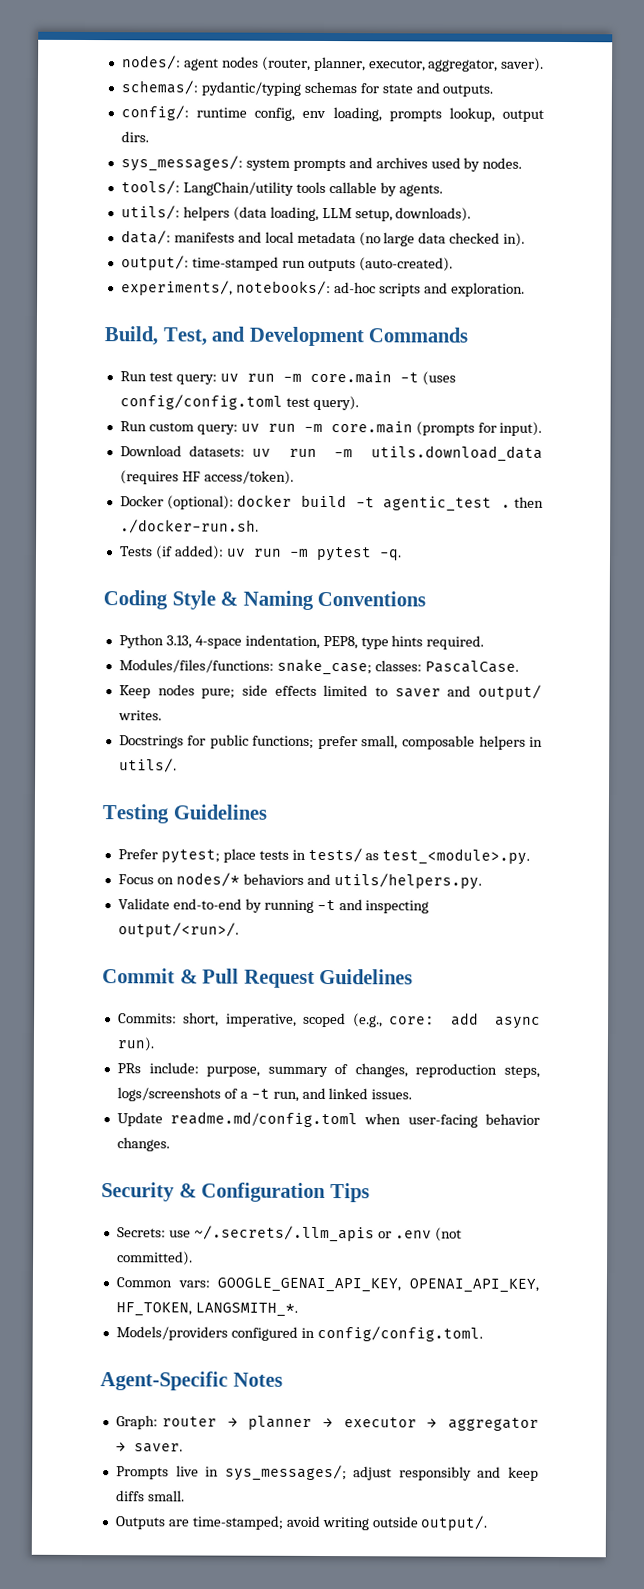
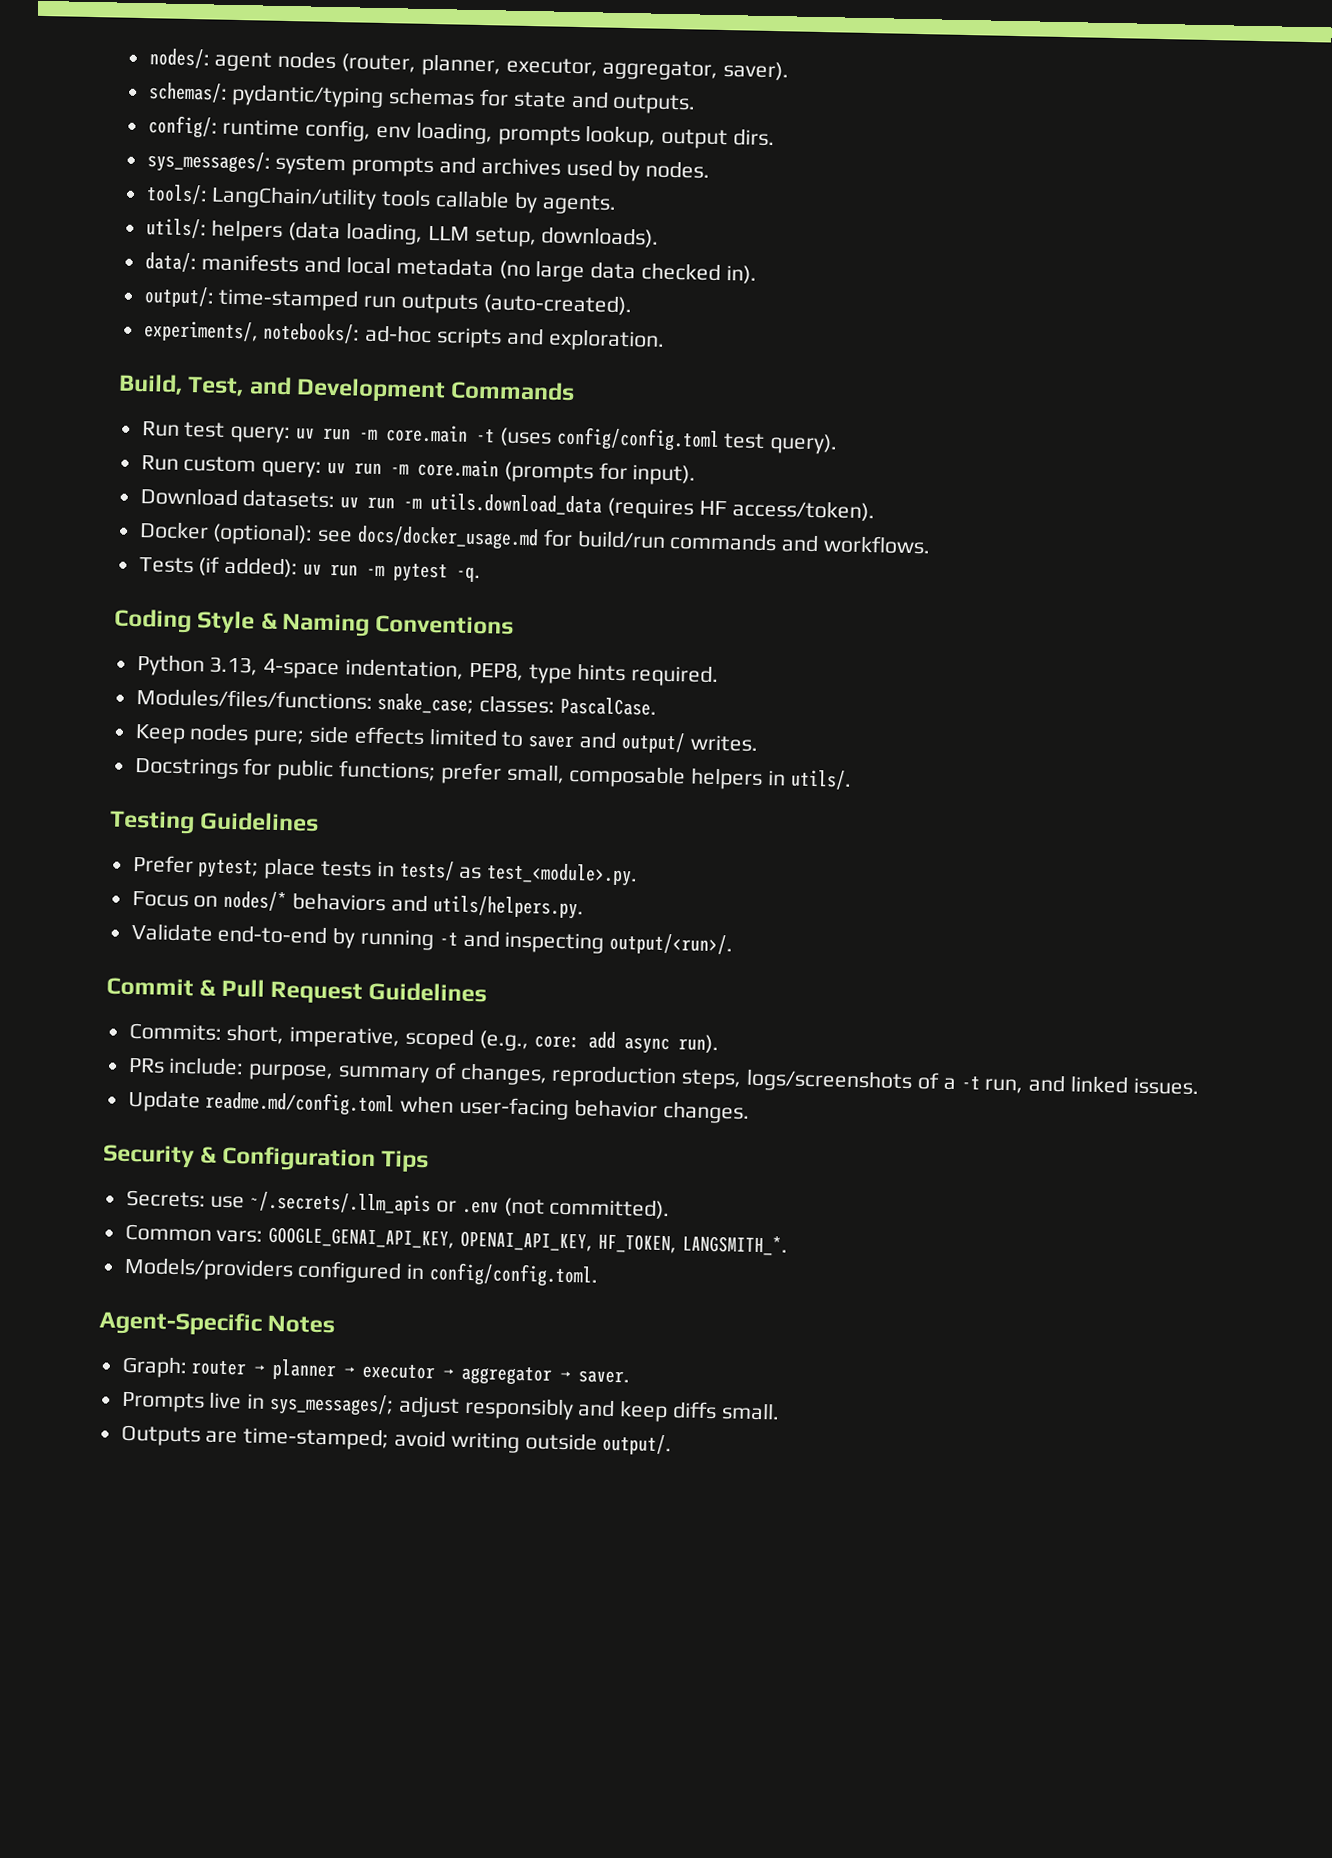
[237,494,544,512] [119,519,259,534] docker build -t agentic_test . then ./docker-run.sh. -> [317,525,932,555] see docs/docker_usage.md for build/run commands and workflows.

